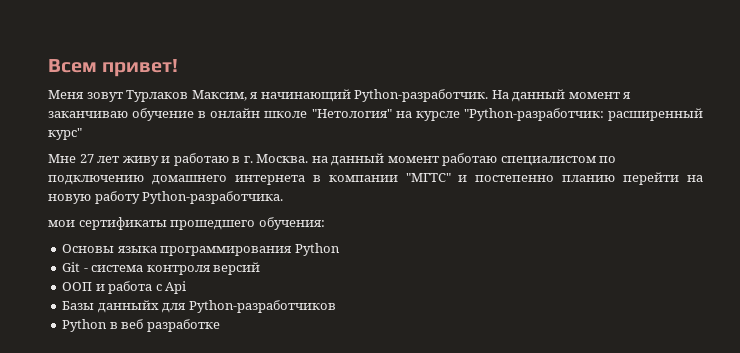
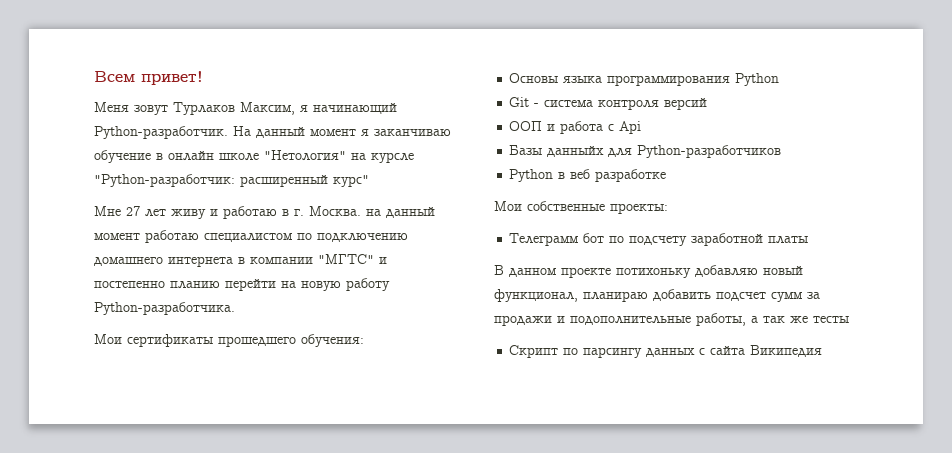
[48,220,75,227] мои -> [94,334,122,344] Мои
(220, 325) none -> [494,201,668,214] [509,233,809,246] [494,265,803,278] [494,289,820,302] [494,313,849,326] [509,345,823,358] // Мои собственные проекты: // Телеграмм бот по подсчету заработной платы // В данном проекте потихоньку добавляю новый функционал, планираю добавить подсчет сумм за продажи и подополнительные работы, а так же тесты // Скрипт по парсингу данных с сайта Википедия

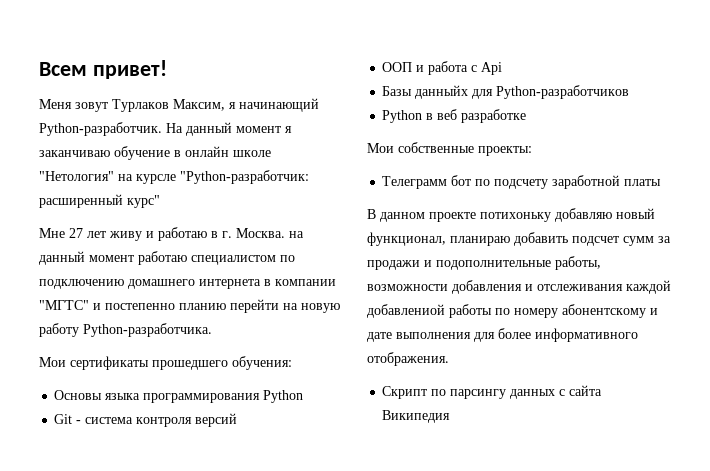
[751,316,849,323] а так же тесты -> [367,280,671,294] [367,304,658,318] [367,328,638,342] [367,352,449,366] возможности добавления и отслеживания каждой добавлениой работы по номеру абонентскому и дате выполнения для более информативного отображения.

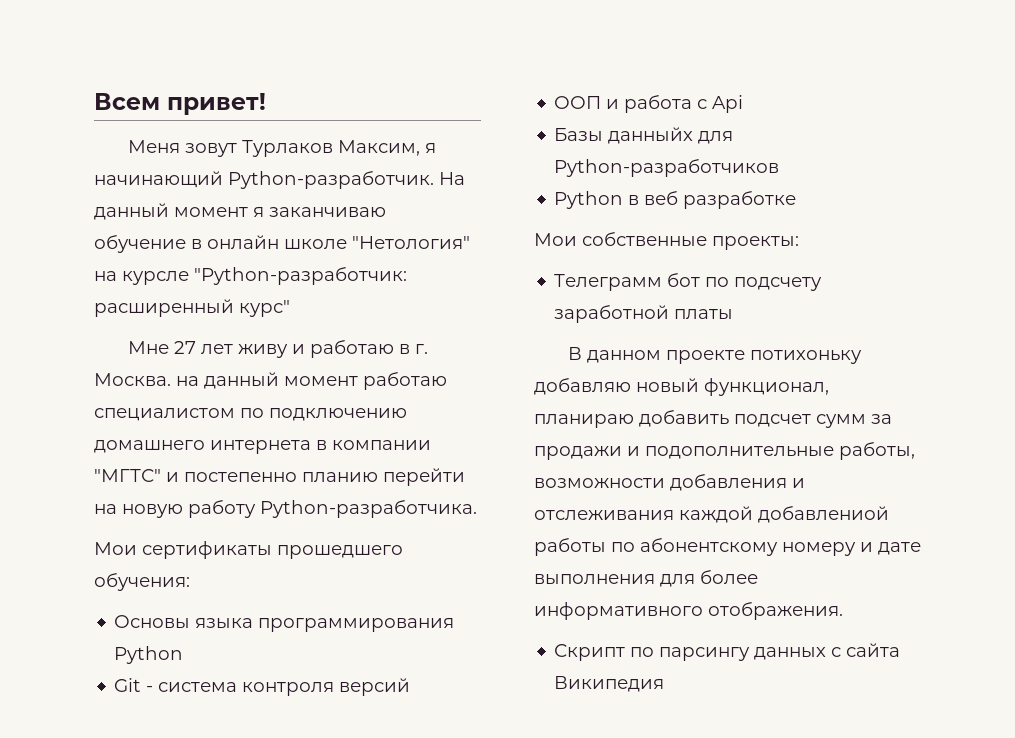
[514,304,646,318] номеру абонентскому -> [640,538,856,556] абонентскому номеру

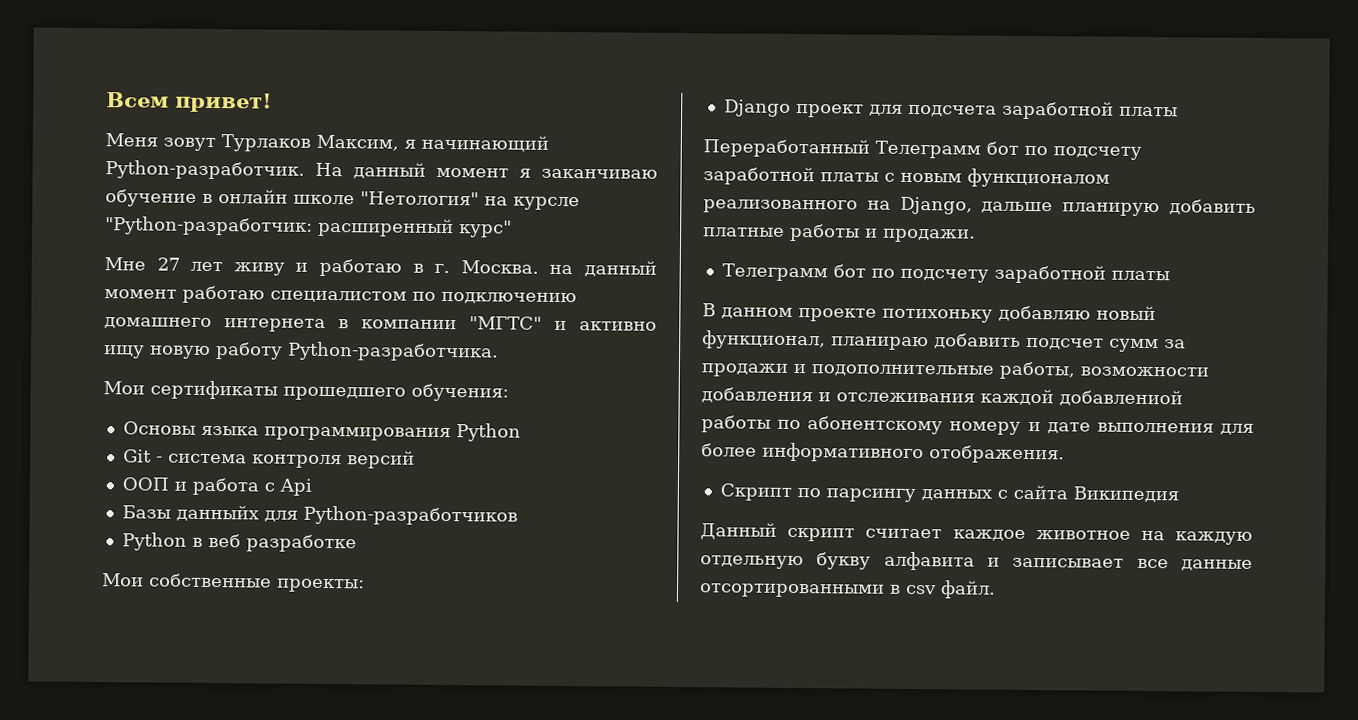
[184,468,465,486] [94,504,117,514] постепенно планию перейти на -> [579,321,657,331] [103,345,145,359] активно ищу
(799, 243) none -> [723,99,1178,120] [703,138,1142,160] [703,166,1110,188] [703,196,1256,217] [703,223,976,243] // Django проект для подсчета заработной платы // Переработанный Телеграмм бот по подсчету заработной платы с новым функционалом реализованного на Django, дальше планирую добавить платные работы и продажи.
(665, 684) none -> [700,522,1253,545] [700,551,1253,571] [699,580,996,599] // Данный скрипт считает каждое животное на каждую отдельную букву алфавита и записывает все данные отсортированными в csv файл.

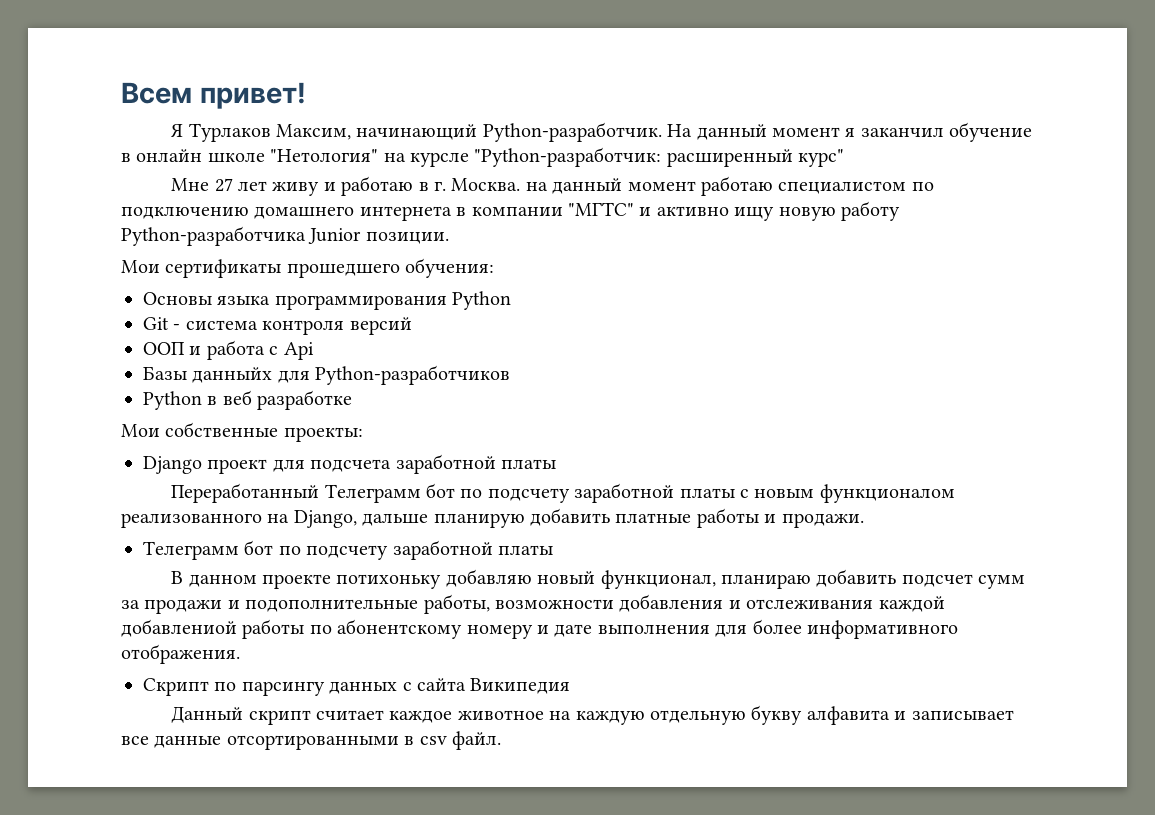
[105,133,216,152] Меня зовут -> [171,123,184,137] Я
[404,139,416,149] я -> (351, 132) none
[541,168,658,179] заканчиваю -> [860,127,944,137] заканчил
[287,341,499,362] Python-разработчика. -> [121,226,449,246] Python-разработчика Junior позиции.

